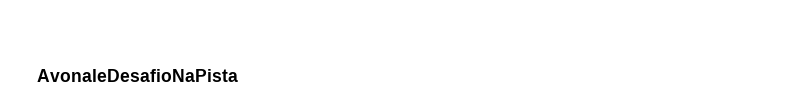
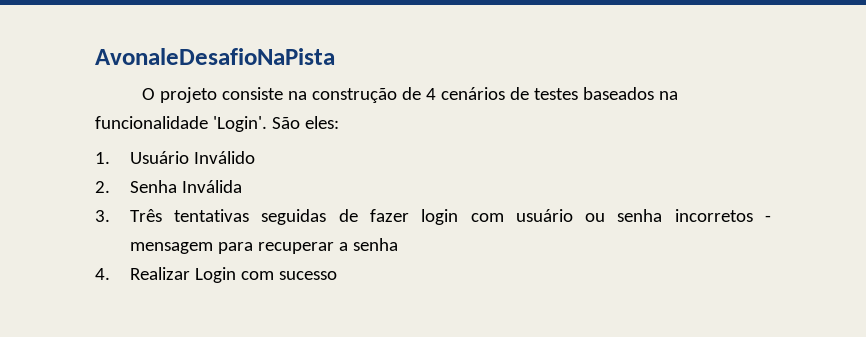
(238, 75) none -> [141,87,678,103] [95,116,339,132] [95,151,255,164] [95,180,242,193] [95,209,771,225] [129,238,398,254] [95,267,337,283] // O projeto consiste na construção de 4 cenários de testes baseados na funcionalidade 'Login'. São eles: // 1. Usuário Inválido // 2. Senha Inválida // 3. Três tentativas seguidas de fazer login com usuário ou senha incorretos - mensagem para recuperar a senha // 4. Realizar Login com sucesso

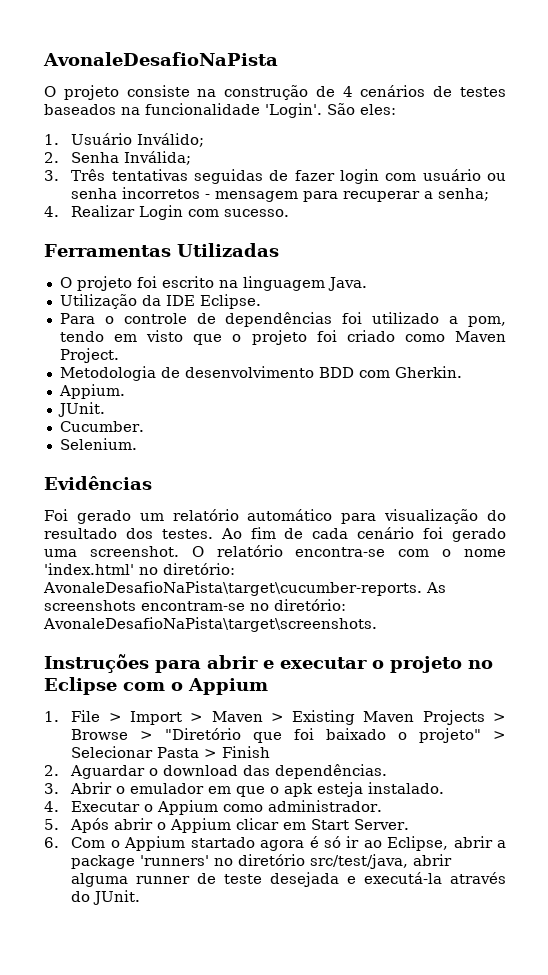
[193,151,255,164] Inválido -> [137,133,205,147] Inválido;
[181,180,242,193] Inválida -> [124,151,192,165] Inválida;
[352,238,398,251] senha -> [438,188,490,201] senha;
[278,271,337,280] sucesso -> [224,209,290,217] [44,243,279,257] [59,276,367,291] [59,294,261,309] [59,312,507,327] [59,330,507,345] [59,348,119,363] [59,366,462,381] [58,384,125,399] [57,402,105,417] [59,421,144,432] [59,438,137,450] [44,476,152,490] [44,509,506,524] [44,527,507,542] [44,545,506,557] [44,563,235,575] [43,581,446,596] [44,599,346,611] [43,617,377,632] [44,654,493,673] [44,677,268,695] [44,710,506,725] [71,728,507,743] [71,746,271,758] [44,764,388,779] [44,782,445,797] [44,800,383,815] [44,818,410,833] [44,836,506,851] [71,854,453,869] [71,872,506,887] [71,890,141,905] sucesso. // Ferramentas Utilizadas // O projeto foi escrito na linguagem Java. // Utilização da IDE Eclipse. // Para o controle de dependências foi utilizado a pom, tendo em visto que o projeto foi criado como Maven Project. // Metodologia de desenvolvimento BDD com Gherkin. // Appium. // JUnit. // Cucumber. // Selenium. // Evidências // Foi gerado um relatório automático para visualização do resultado dos testes. Ao fim de cada cenário foi gerado uma screenshot. O relatório encontra-se com o nome 'index.html' no diretório: AvonaleDesafioNaPista\target\cucumber-reports. As screenshots encontram-se no diretório: AvonaleDesafioNaPista\target\screenshots. // Instruções para abrir e executar o projeto no Eclipse com o Appium // 1. File > Import > Maven > Existing Maven Projects > Browse > "Diretório que foi baixado o projeto" > Selecionar Pasta > Finish // 2. Aguardar o download das dependências. // 3. Abrir o emulador em que o apk esteja instalado. // 4. Executar o Appium como administrador. // 5. Após abrir o Appium clicar em Start Server. // 6. Com o Appium startado agora é só ir ao Eclipse, abrir a package 'runners' no diretório src/test/java, abrir alguma runner de teste desejada e executá-la através do JUnit.

